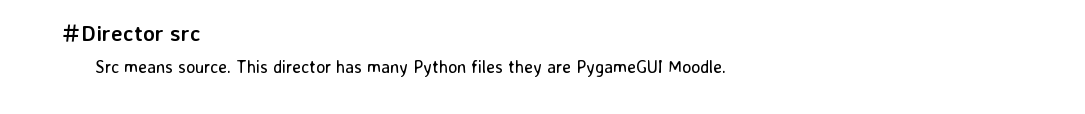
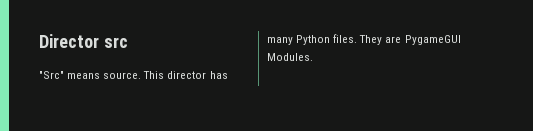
[60,24,82,42] ＃ -> (39, 41) none
[95,60,120,73] Src -> [39,71,64,79] "Src"
[471,60,543,77] files they -> [333,34,383,45] files. They
[668,60,727,73] Moodle. -> [267,53,313,61] Modules.

